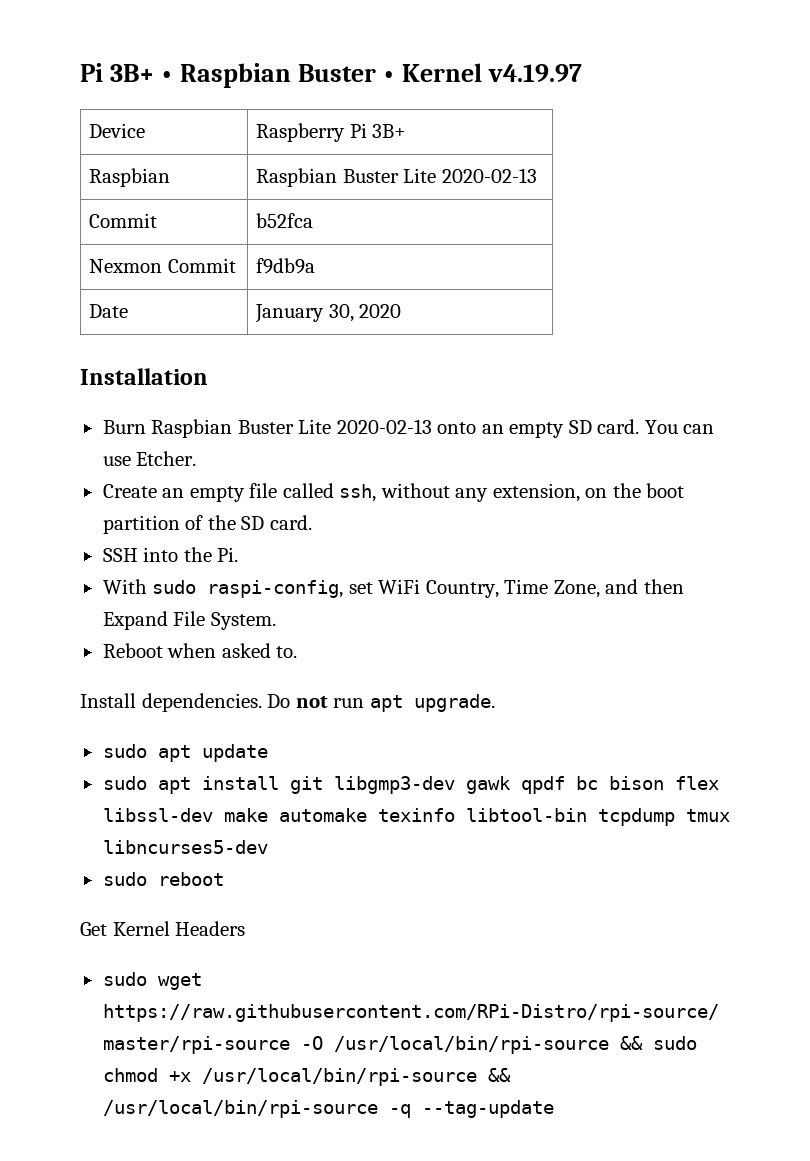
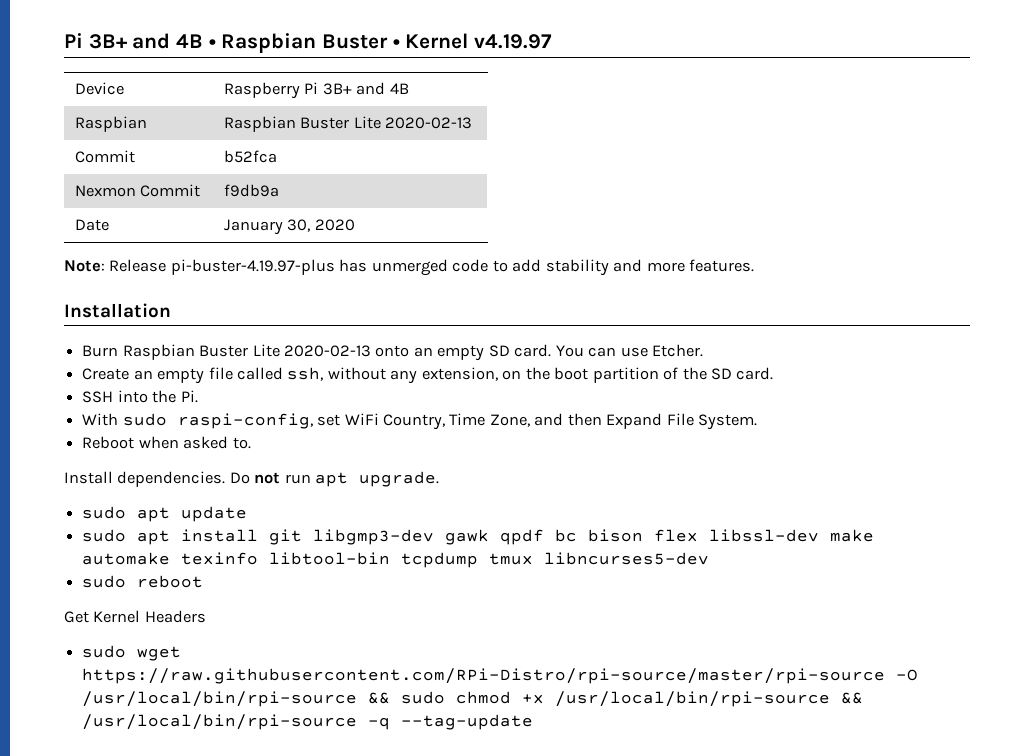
[80,63,155,82] Pi 3B+ -> [64,33,204,49] Pi 3B+ and 4B
(407, 131) none -> [356,82,409,95] and 4B
(402, 311) none -> [64,259,755,276] // Note: Release pi-buster-4.19.97-plus has unmerged code to add stability and more features.

